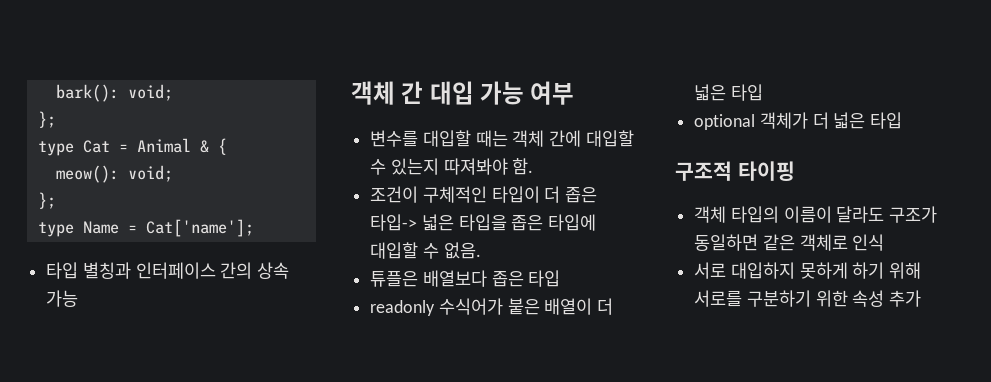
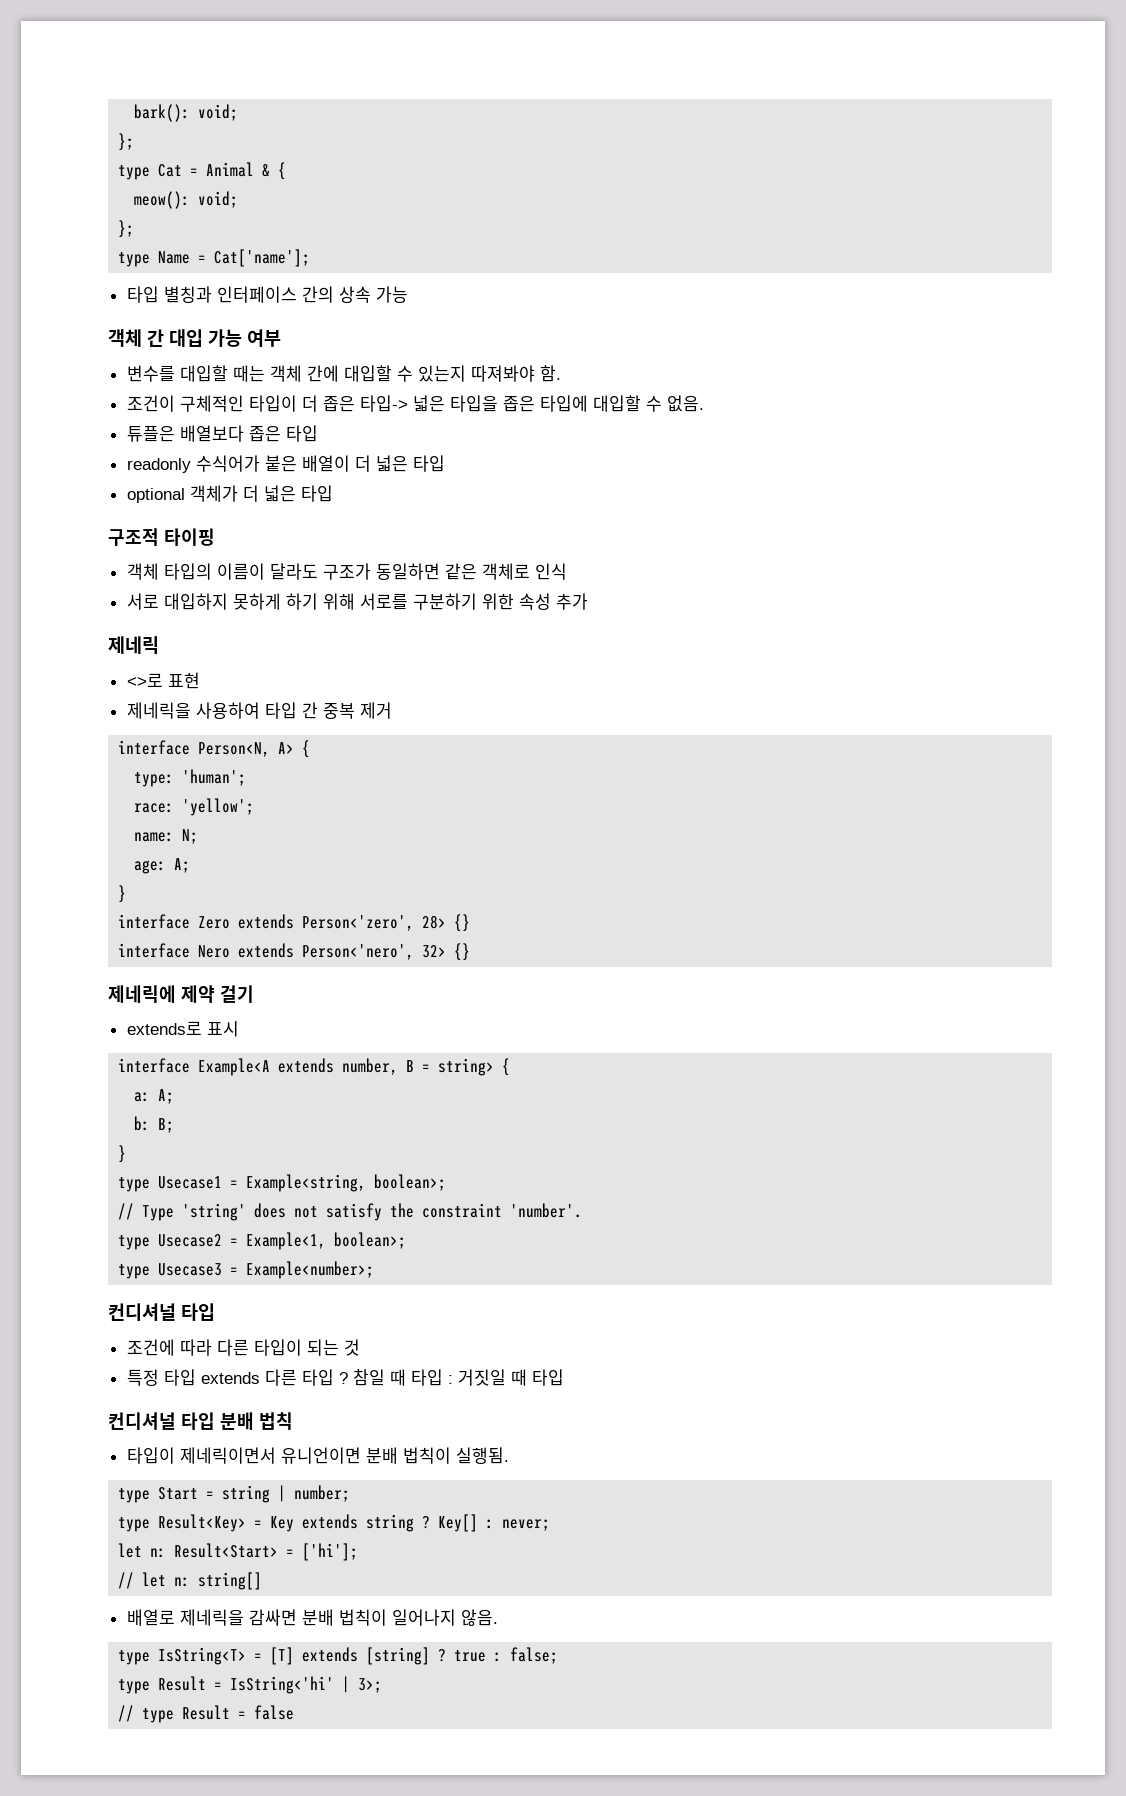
(922, 298) none -> [108,636,159,654] [126,672,200,689] [126,702,392,719] [118,740,311,758] [134,769,247,787] [134,798,255,816] [134,829,199,844] [134,858,191,874] [118,885,127,903] [118,914,471,932] [118,943,471,961] [108,985,254,1003] [126,1021,239,1037] [118,1058,511,1076] [134,1089,175,1104] [134,1116,175,1133] [118,1145,127,1163] [118,1174,447,1192] [118,1203,583,1221] [118,1232,407,1250] [118,1261,375,1279] [108,1303,215,1321] [126,1339,360,1356] [126,1369,564,1386] [108,1412,293,1430] [126,1447,509,1464] [118,1485,351,1503] [118,1514,551,1532] [118,1543,359,1561] [118,1572,263,1590] [126,1609,498,1626] [118,1647,559,1665] [118,1676,383,1694] [118,1705,295,1723] // 제네릭 // <>로 표현 // 제네릭을 사용하여 타입 간 중복 제거 // interface Person<N, A> { // type: 'human'; // race: 'yellow'; // name: N; // age: A; // } // interface Zero extends Person<'zero', 28> {} // interface Nero extends Person<'nero', 32> {} // 제네릭에 제약 걸기 // extends로 표시 // interface Example<A extends number, B = string> { // a: A; // b: B; // } // type Usecase1 = Example<string, boolean>; // // Type 'string' does not satisfy the constraint 'number'. // type Usecase2 = Example<1, boolean>; // type Usecase3 = Example<number>; // 컨디셔널 타입 // 조건에 따라 다른 타입이 되는 것 // 특정 타입 extends 다른 타입 ? 참일 때 타입 : 거짓일 때 타입 // 컨디셔널 타입 분배 법칙 // 타입이 제네릭이면서 유니언이면 분배 법칙이 실행됨. // type Start = string | number; // type Result<Key> = Key extends string ? Key[] : never; // let n: Result<Start> = ['hi']; // // let n: string[] // 배열로 제네릭을 감싸면 분배 법칙이 일어나지 않음. // type IsString<T> = [T] extends [string] ? true : false; // type Result = IsString<'hi' | 3>; // // type Result = false

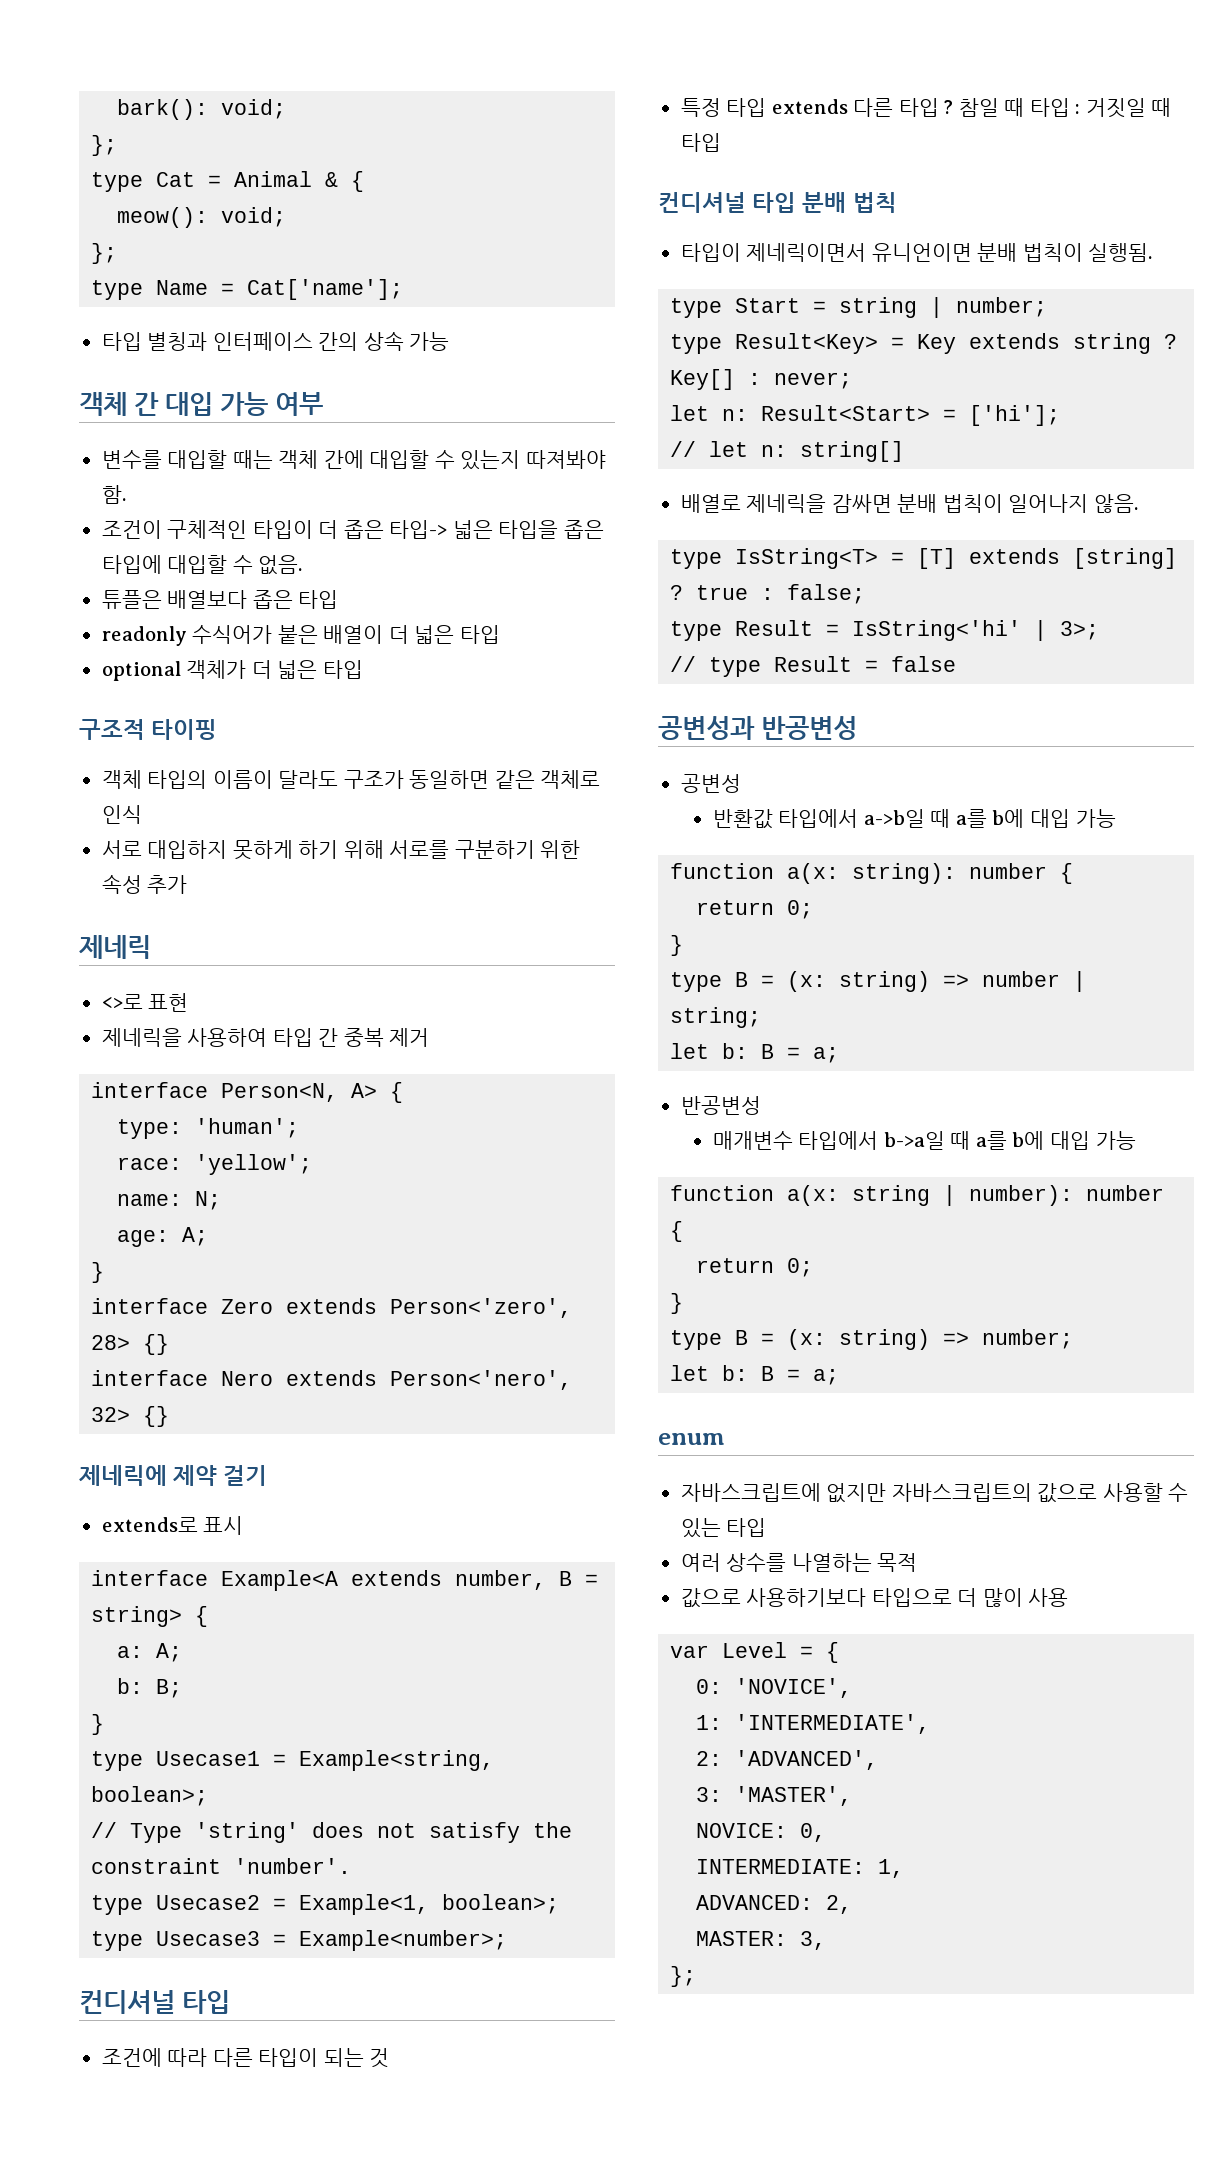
(295, 1712) none -> [658,716,857,740] [680,774,741,793] [712,809,1116,829] [670,863,1074,884] [696,900,814,919] [670,935,684,956] [670,971,1087,992] [670,1007,762,1028] [670,1043,840,1063] [680,1096,761,1115] [712,1131,1136,1150] [670,1185,1165,1206] [670,1221,684,1242] [696,1258,814,1277] [670,1293,684,1314] [670,1329,1074,1350] [670,1365,840,1385] [658,1433,725,1445] [680,1483,1189,1503] [680,1518,767,1538] [680,1553,918,1572] [680,1588,1069,1608] [670,1642,840,1663] [696,1678,853,1698] [696,1714,931,1734] [696,1750,879,1770] [696,1786,853,1806] [696,1823,827,1842] [696,1859,905,1878] [696,1895,853,1914] [696,1931,827,1950] [670,1966,697,1987] // 공변성과 반공변성 // 공변성 // 반환값 타입에서 a->b일 때 a를 b에 대입 가능 // function a(x: string): number { // return 0; // } // type B = (x: string) => number | string; // let b: B = a; // 반공변성 // 매개변수 타입에서 b->a일 때 a를 b에 대입 가능 // function a(x: string | number): number { // return 0; // } // type B = (x: string) => number; // let b: B = a; // enum // 자바스크립트에 없지만 자바스크립트의 값으로 사용할 수 있는 타입 // 여러 상수를 나열하는 목적 // 값으로 사용하기보다 타입으로 더 많이 사용 // var Level = { // 0: 'NOVICE', // 1: 'INTERMEDIATE', // 2: 'ADVANCED', // 3: 'MASTER', // NOVICE: 0, // INTERMEDIATE: 1, // ADVANCED: 2, // MASTER: 3, // };

